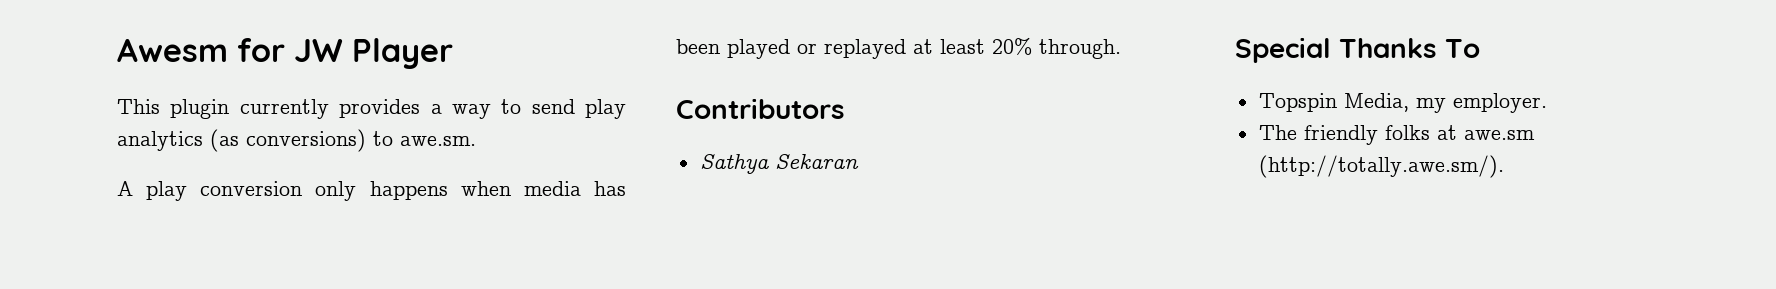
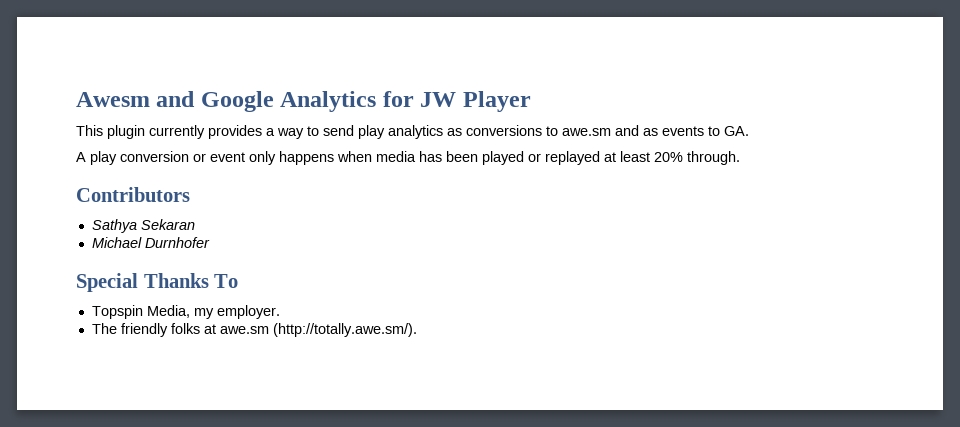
(228, 50) none -> [156,91,377,112] and Google Analytics
[210,129,476,152] (as conversions) to awe.sm. -> [447,125,749,136] as conversions to awe.sm and as events to GA.
(303, 188) none -> [193,152,245,162] or event
(859, 161) none -> [91,237,210,248] // Michael Durnhofer

